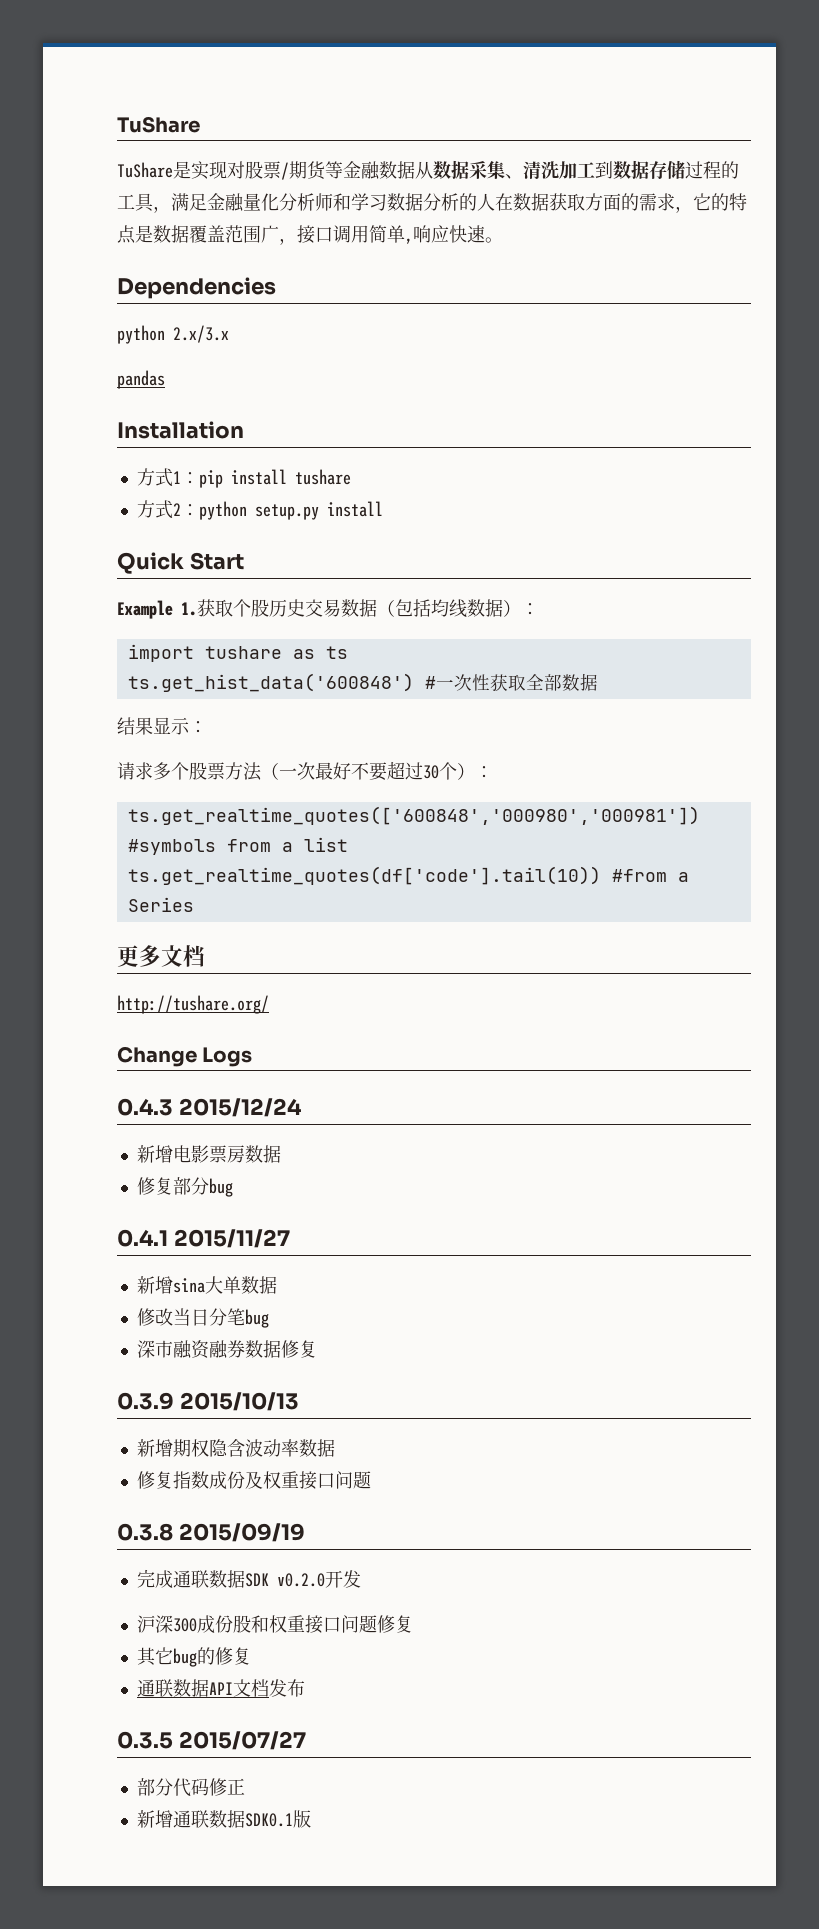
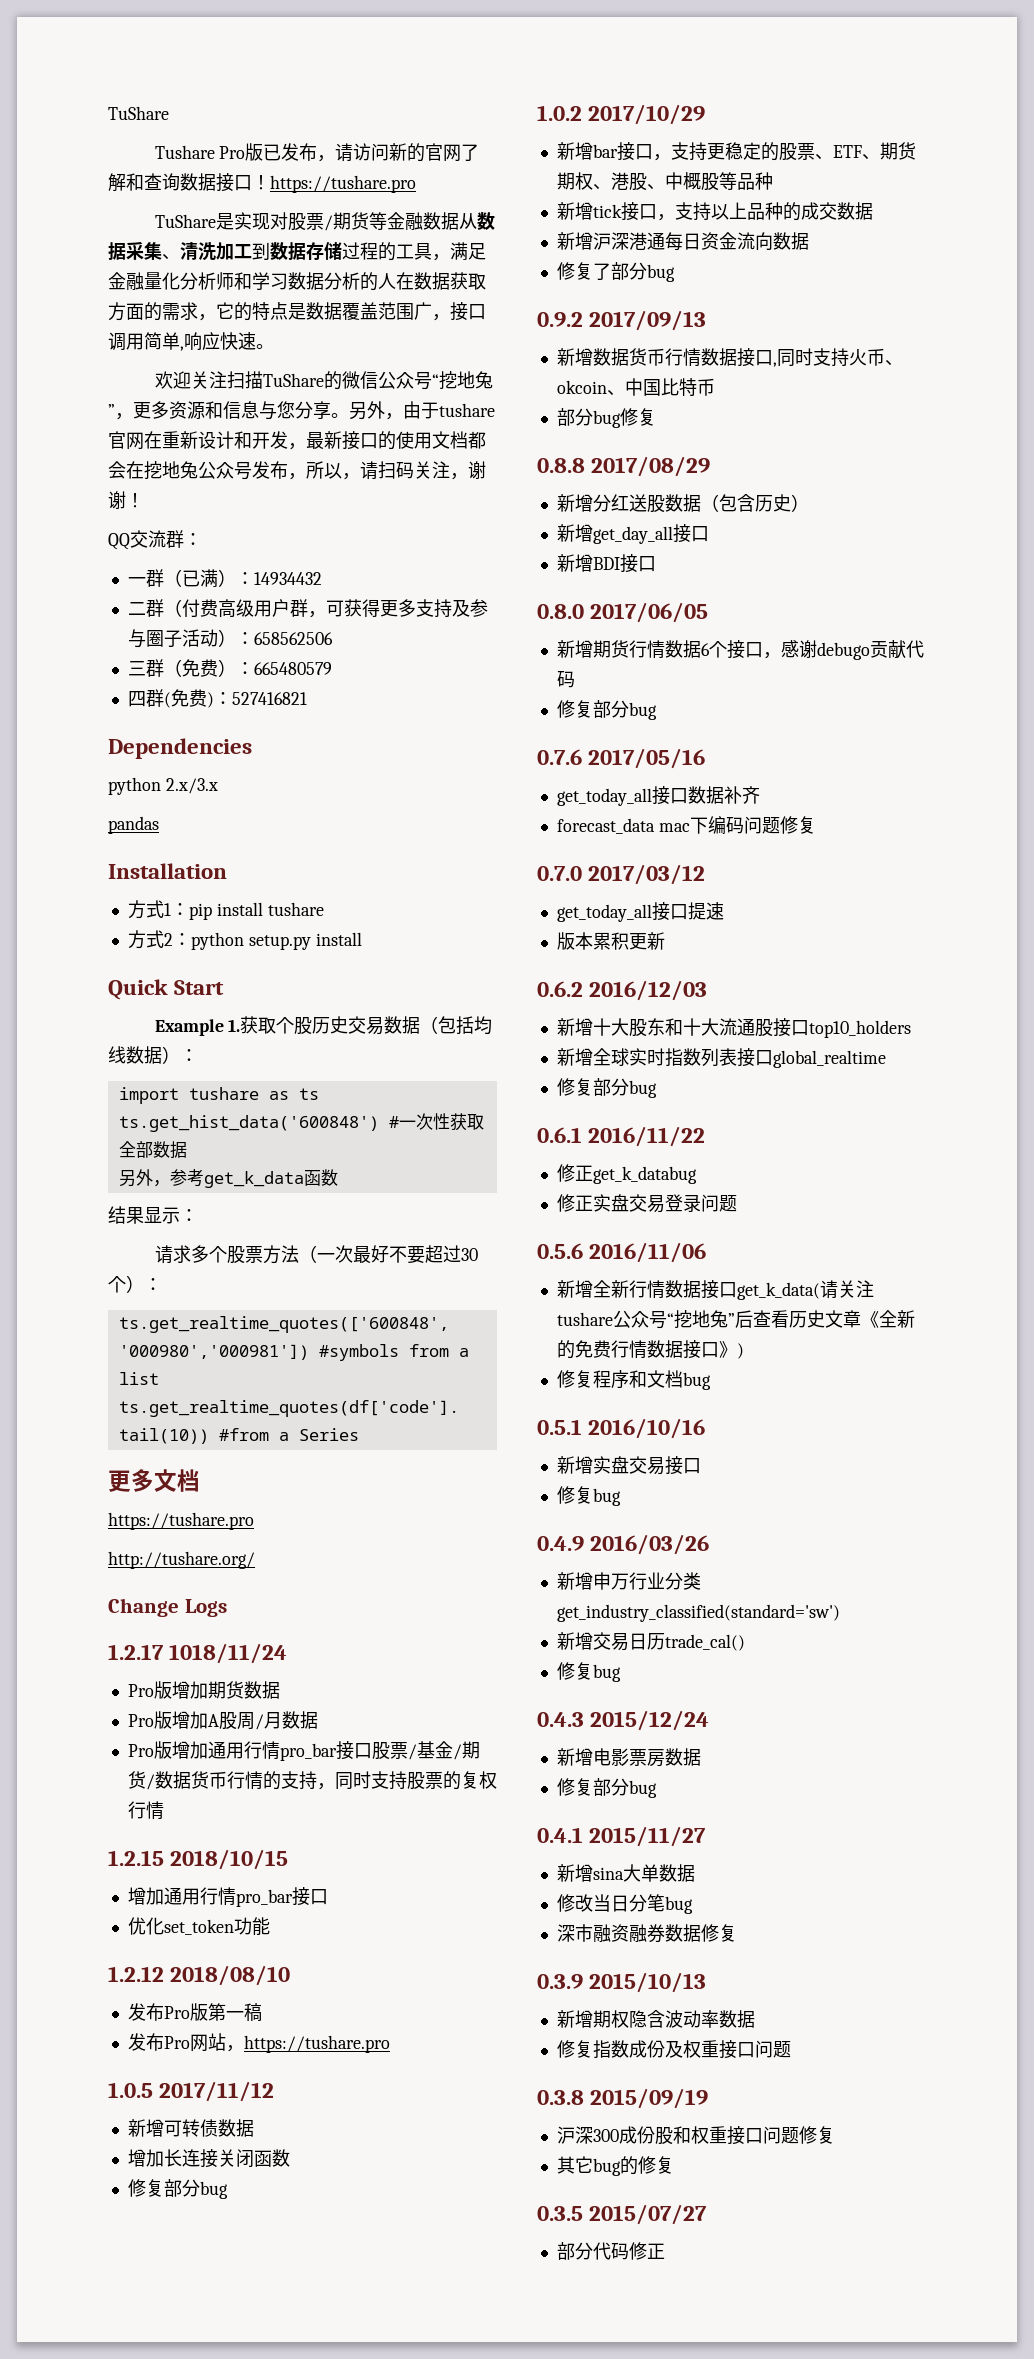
[117,116,200,133] TuShare -> [108,106,169,120] [154,143,480,162] [108,173,416,193] TuShare // Tushare Pro版已发布，请访问新的官网了解和查询数据接口！https://tushare.pro
(503, 240) none -> [154,371,493,390] [108,401,495,420] [108,431,486,450] [108,461,486,480] [108,491,144,509] [108,530,202,550] [127,569,322,587] [127,599,488,618] [127,629,333,648] [127,659,332,677] [127,689,307,708] // 欢迎关注扫描TuShare的微信公众号“挖地兔”，更多资源和信息与您分享。另外，由于tushare官网在重新设计和开发，最新接口的使用文档都会在挖地兔公众号发布，所以，请扫码关注，谢谢！ // QQ交流群： // 一群（已满）：14934432 // 二群（付费高级用户群，可获得更多支持及参与圈子活动）：658562506 // 三群（免费）：665480579 // 四群(免费)：527416821
(598, 682) none -> [118,1169,338,1188] // 另外，参考get_k_data函数
(205, 956) none -> [108,1512,254,1530] // https://tushare.pro
(253, 1057) none -> [108,1643,288,1664] [127,1681,280,1699] [127,1711,318,1730] [127,1741,480,1761] [127,1771,497,1790] [127,1801,164,1820] [108,1849,289,1870] [127,1887,328,1907] [127,1917,270,1936] [108,1965,291,1986] [127,2003,262,2022] [127,2033,390,2053] [108,2081,275,2102] [127,2119,254,2137] [127,2149,290,2168] [127,2179,228,2199] [537,104,706,125] [556,142,916,161] [556,172,773,191] [556,202,873,221] [556,232,809,251] [556,262,675,282] [537,310,707,331] [556,348,903,367] [556,378,715,396] [556,408,656,428] [537,456,711,477] [556,494,809,513] [556,524,709,544] [556,554,656,573] [537,602,709,623] [556,640,924,660] [556,671,575,688] [556,700,657,720] [537,748,706,769] [556,786,760,806] [556,816,816,834] [537,864,706,885] [556,902,724,922] [556,932,665,950] [537,980,708,1001] [556,1018,911,1038] [556,1048,886,1068] [556,1078,657,1098] [537,1126,706,1147] [556,1164,697,1184] [556,1194,737,1213] [537,1242,707,1263] [556,1280,874,1300] [556,1310,915,1329] [556,1340,744,1359] [556,1370,711,1390] [537,1418,706,1439] [556,1456,701,1475] [556,1486,621,1506] [537,1534,710,1555] [556,1572,701,1590] [556,1604,840,1622] [556,1632,745,1651] [556,1662,621,1682] // 1.2.17 1018/11/24 // Pro版增加期货数据 // Pro版增加A股周/月数据 // Pro版增加通用行情pro_bar接口股票/基金/期货/数据货币行情的支持，同时支持股票的复权行情 // 1.2.15 2018/10/15 // 增加通用行情pro_bar接口 // 优化set_token功能 // 1.2.12 2018/08/10 // 发布Pro版第一稿 // 发布Pro网站，https://tushare.pro // 1.0.5 2017/11/12 // 新增可转债数据 // 增加长连接关闭函数 // 修复部分bug // 1.0.2 2017/10/29 // 新增bar接口，支持更稳定的股票、ETF、期货期权、港股、中概股等品种 // 新增tick接口，支持以上品种的成交数据 // 新增沪深港通每日资金流向数据 // 修复了部分bug // 0.9.2 2017/09/13 // 新增数据货币行情数据接口,同时支持火币、okcoin、中国比特币 // 部分bug修复 // 0.8.8 2017/08/29 // 新增分红送股数据（包含历史） // 新增get_day_all接口 // 新增BDI接口 // 0.8.0 2017/06/05 // 新增期货行情数据6个接口，感谢debugo贡献代码 // 修复部分bug // 0.7.6 2017/05/16 // get_today_all接口数据补齐 // forecast_data mac下编码问题修复 // 0.7.0 2017/03/12 // get_today_all接口提速 // 版本累积更新 // 0.6.2 2016/12/03 // 新增十大股东和十大流通股接口top10_holders // 新增全球实时指数列表接口global_realtime // 修复部分bug // 0.6.1 2016/11/22 // 修正get_k_databug // 修正实盘交易登录问题 // 0.5.6 2016/11/06 // 新增全新行情数据接口get_k_data(请关注tushare公众号“挖地兔”后查看历史文章《全新的免费行情数据接口》) // 修复程序和文档bug // 0.5.1 2016/10/16 // 新增实盘交易接口 // 修复bug // 0.4.9 2016/03/26 // 新增申万行业分类get_industry_classified(standard='sw') // 新增交易日历trade_cal() // 修复bug
[136,1569,361,1588] // 完成通联数据SDK v0.2.0开发 -> (709, 2098) none
[136,1679,305,1697] // 通联数据API文档发布 -> (674, 2165) none
[136,1810,311,1828] // 新增通联数据SDK0.1版 -> (665, 2251) none

